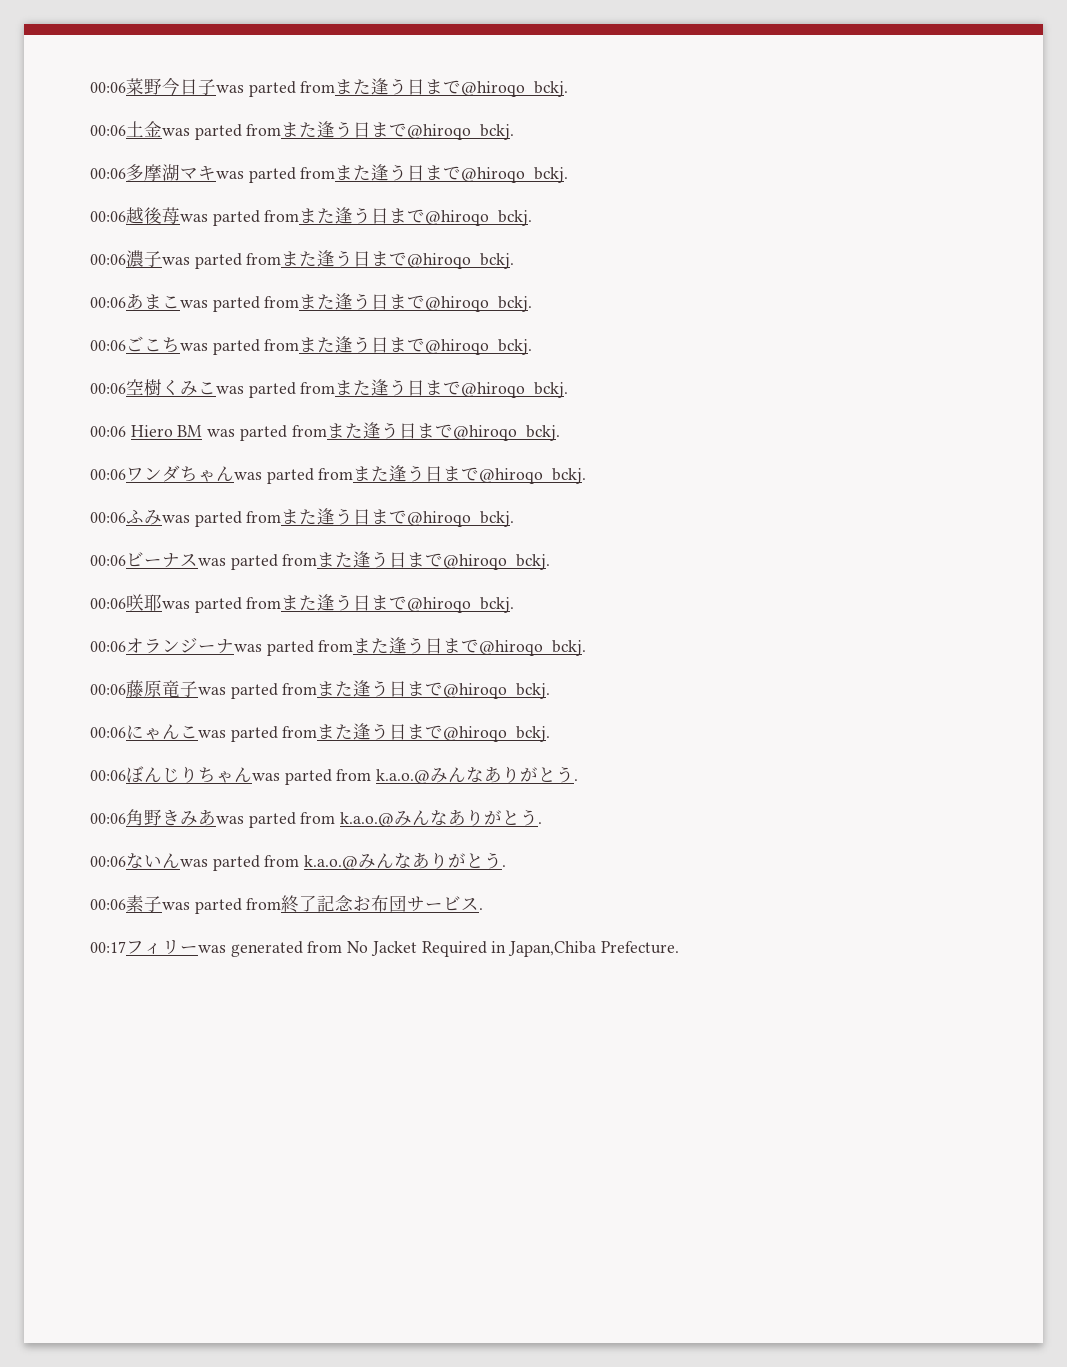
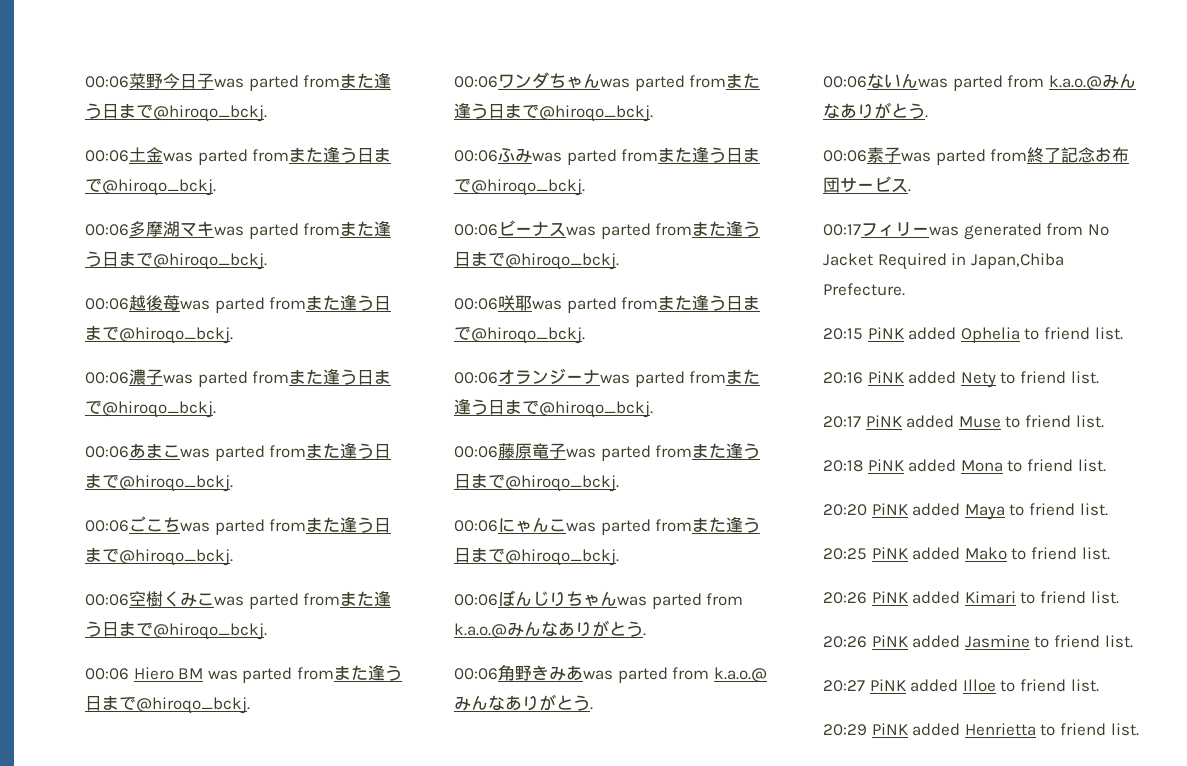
(679, 947) none -> [823,327,1123,343] [823,371,1099,388] [823,415,1104,428] [823,459,1106,472] [823,503,1108,520] [823,547,1110,560] [823,591,1119,604] [823,635,1133,648] [823,679,1099,692] [823,723,1139,736] // 20:15 PiNK added Ophelia to friend list. // 20:16 PiNK added Nety to friend list. // 20:17 PiNK added Muse to friend list. // 20:18 PiNK added Mona to friend list. // 20:20 PiNK added Maya to friend list. // 20:25 PiNK added Mako to friend list. // 20:26 PiNK added Kimari to friend list. // 20:26 PiNK added Jasmine to friend list. // 20:27 PiNK added Illoe to friend list. // 20:29 PiNK added Henrietta to friend list.

